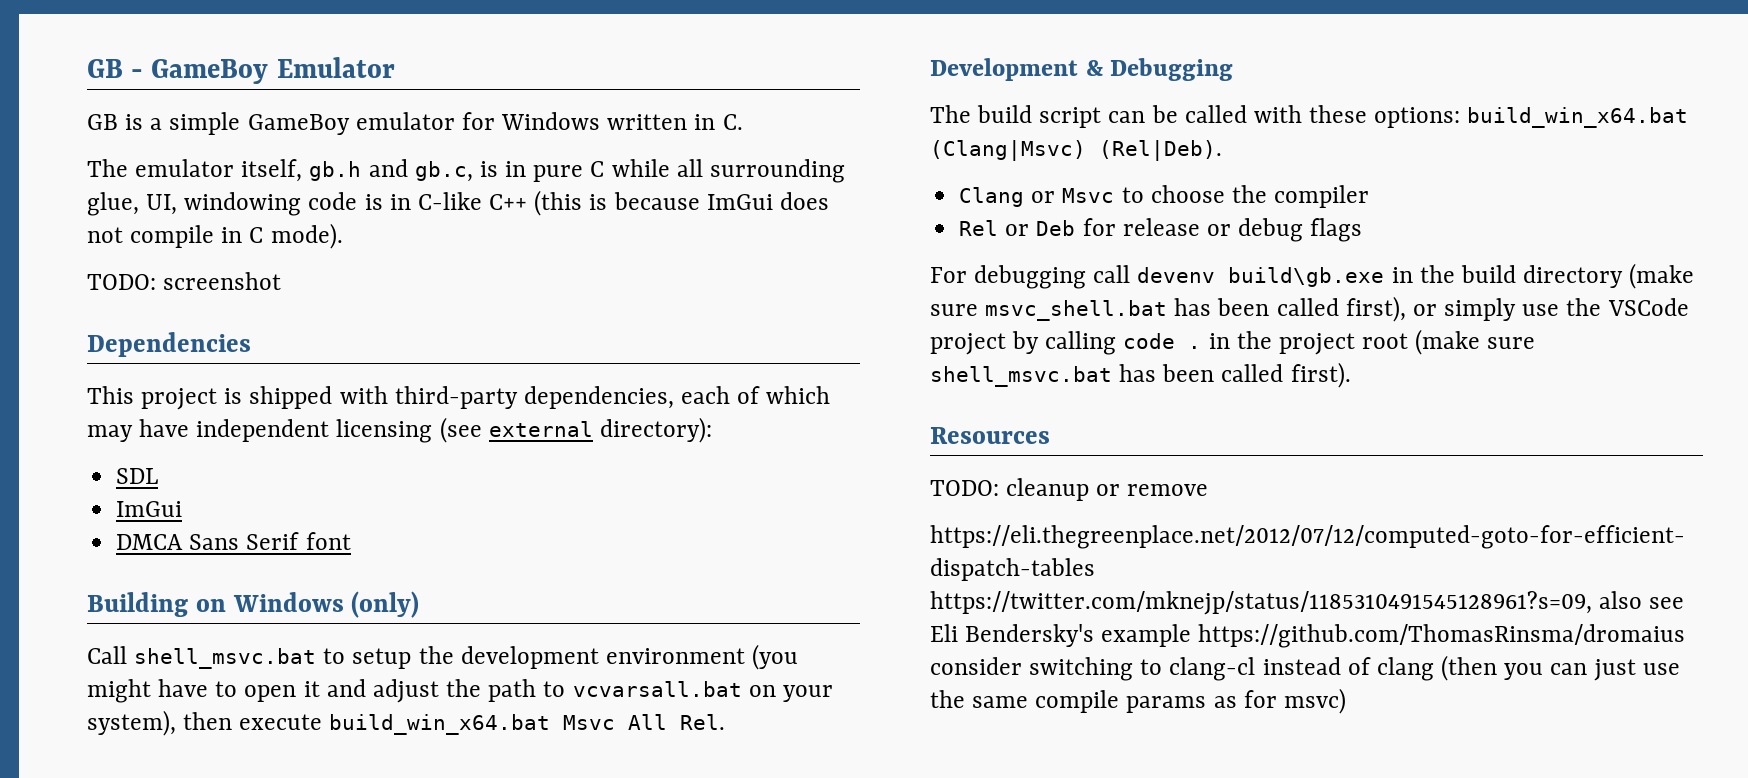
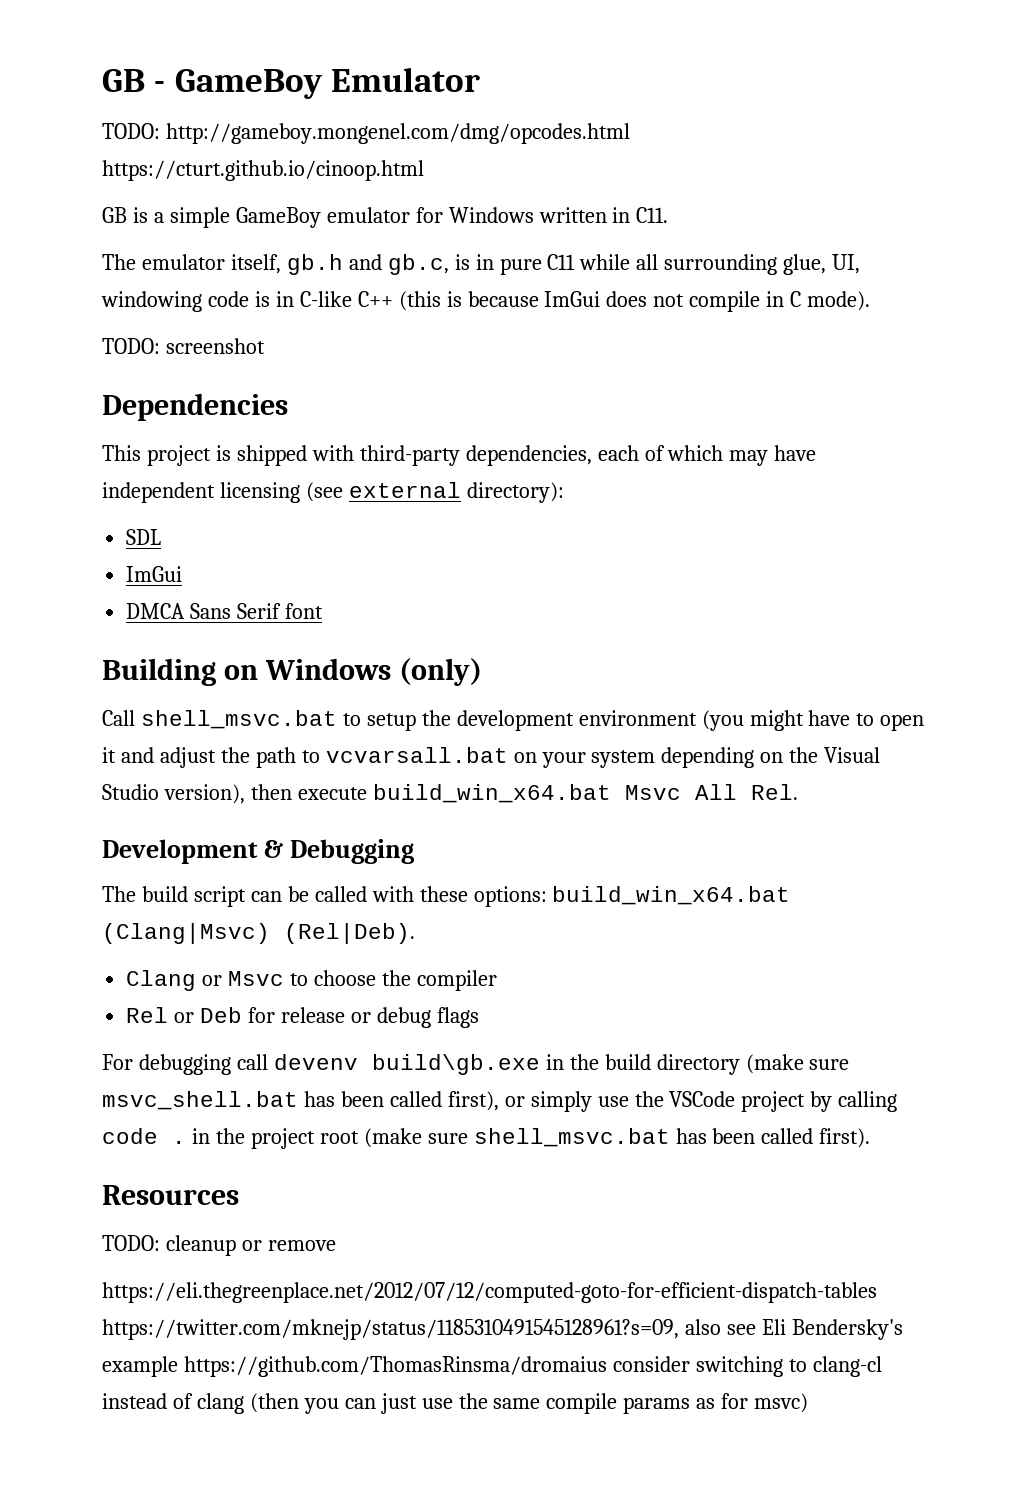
(395, 67) none -> [102,123,630,144] [102,160,424,181] // TODO: http://gameboy.mongenel.com/dmg/opcodes.html https://cturt.github.io/cinoop.html
[722,114,743,130] C. -> [636,207,669,223] C11.
[590,161,605,177] C -> [547,254,576,270] C11
[87,710,176,736] system), -> [591,747,881,768] [102,784,245,804] system depending on the Visual Studio version),

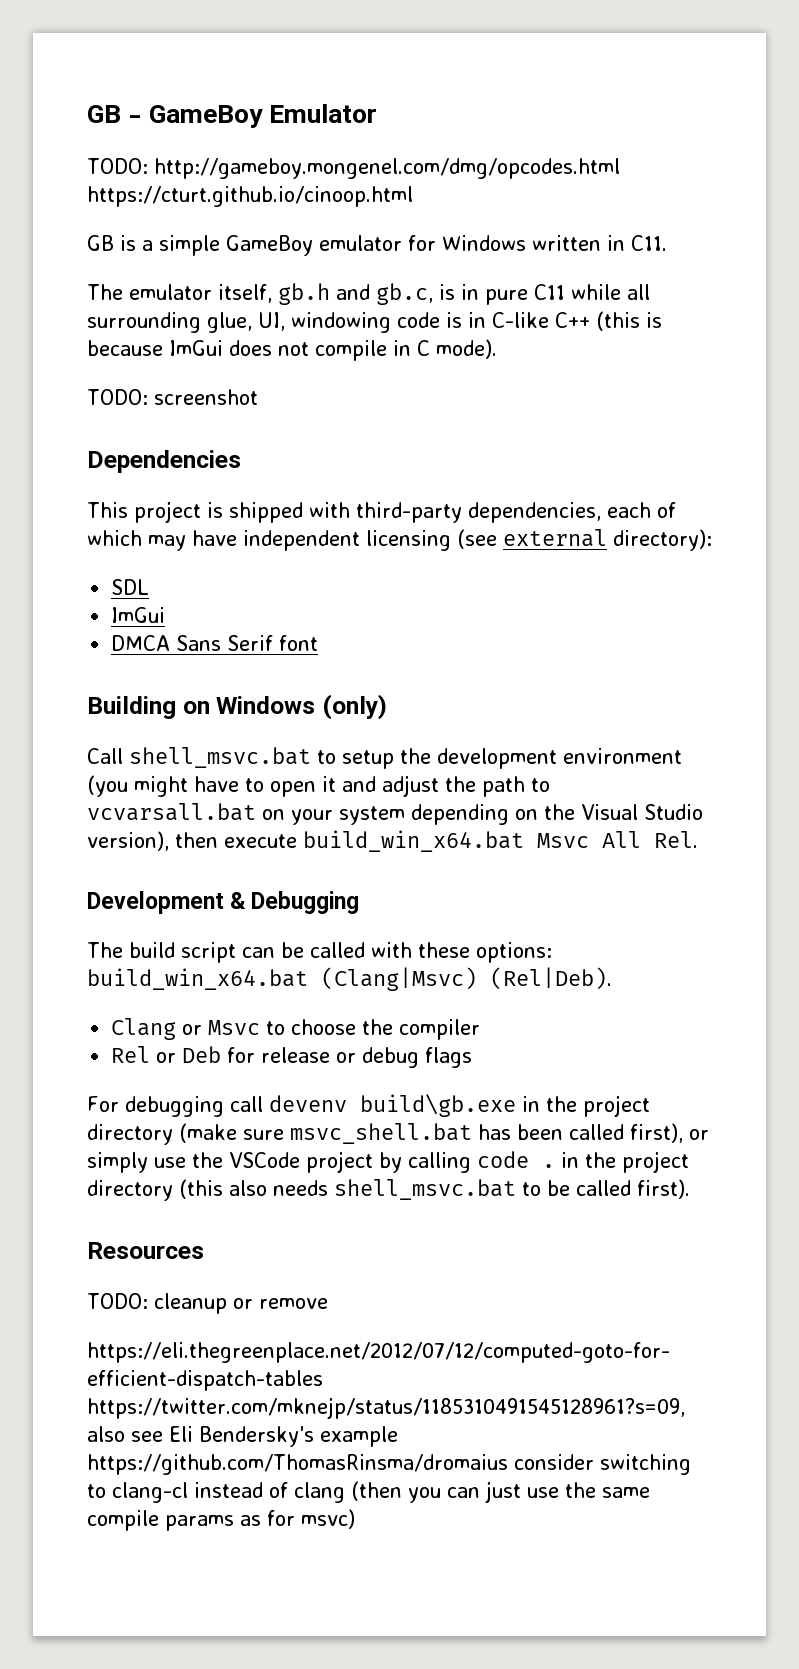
[604,1054,651,1070] build -> [582,1095,650,1117] project
[319,1128,756,1148] root (make sure shell_msvc.bat has been -> [87,1179,570,1201] directory (this also needs shell_msvc.bat to be

